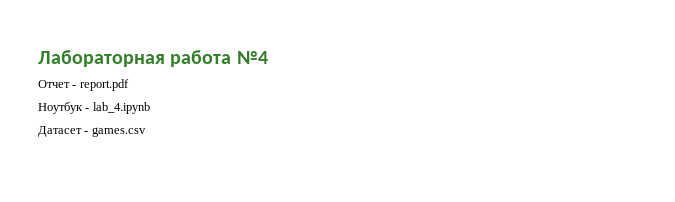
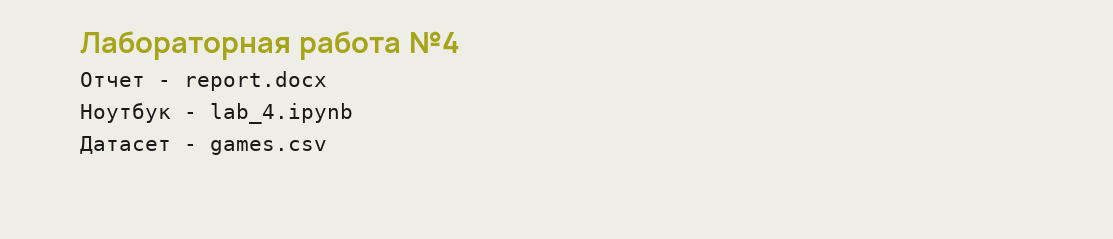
[79,79,129,91] report.pdf -> [184,71,327,91] report.docx

